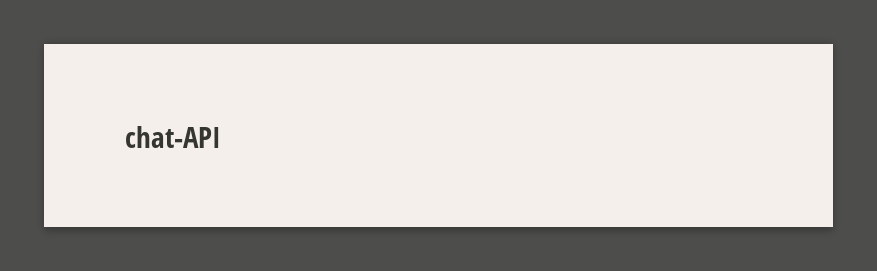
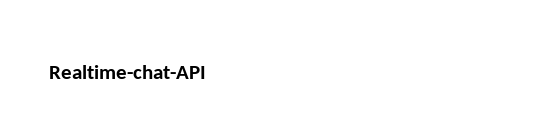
[125,126,221,148] chat-API -> [49,65,206,79] Realtime-chat-API

